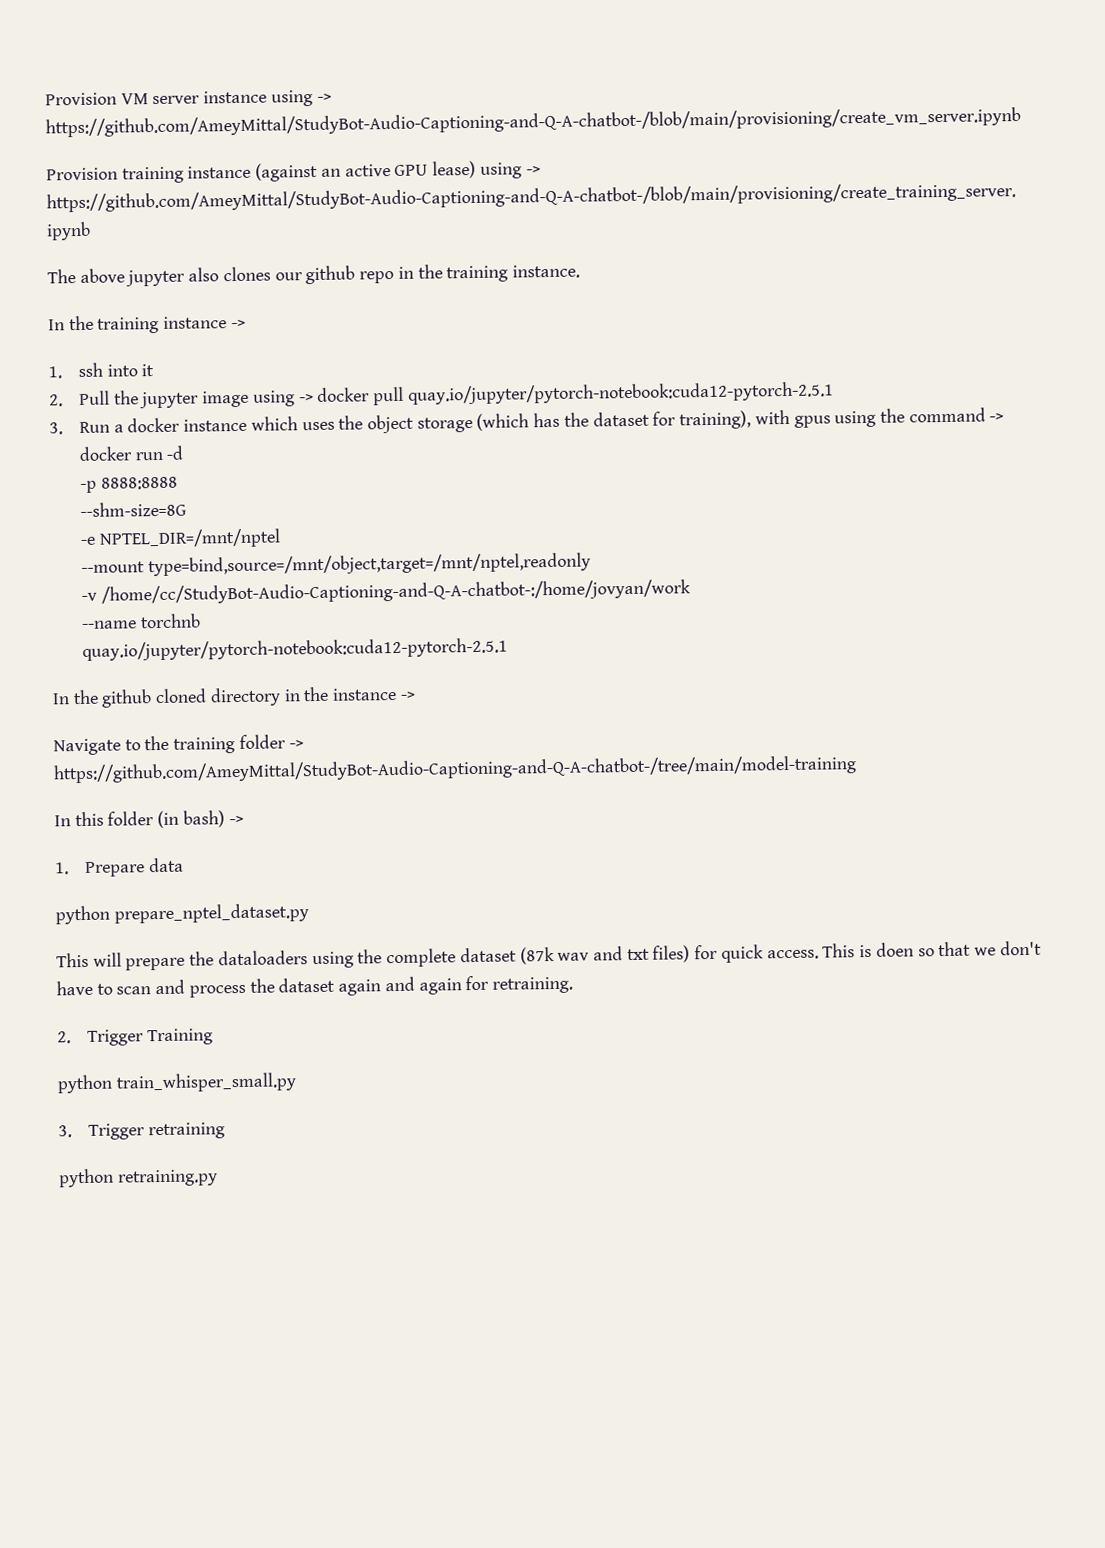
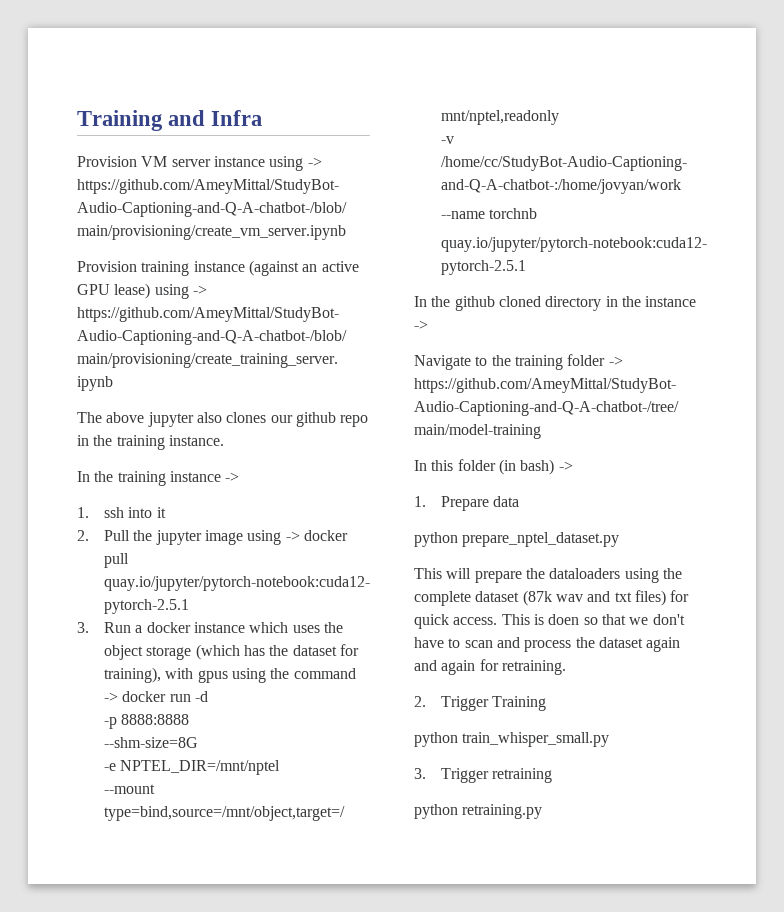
(45, 99) none -> [77,110,263,131] Training and Infra //

